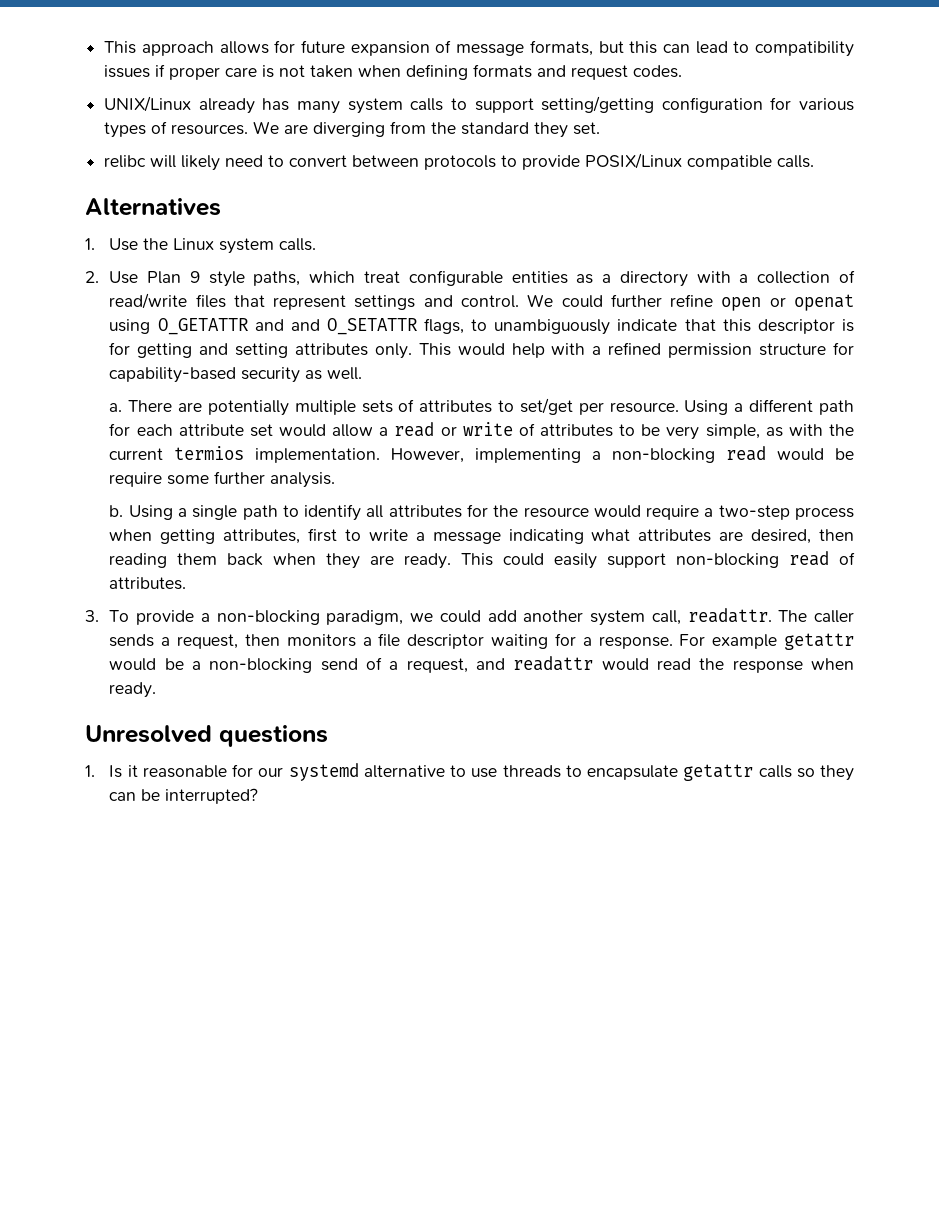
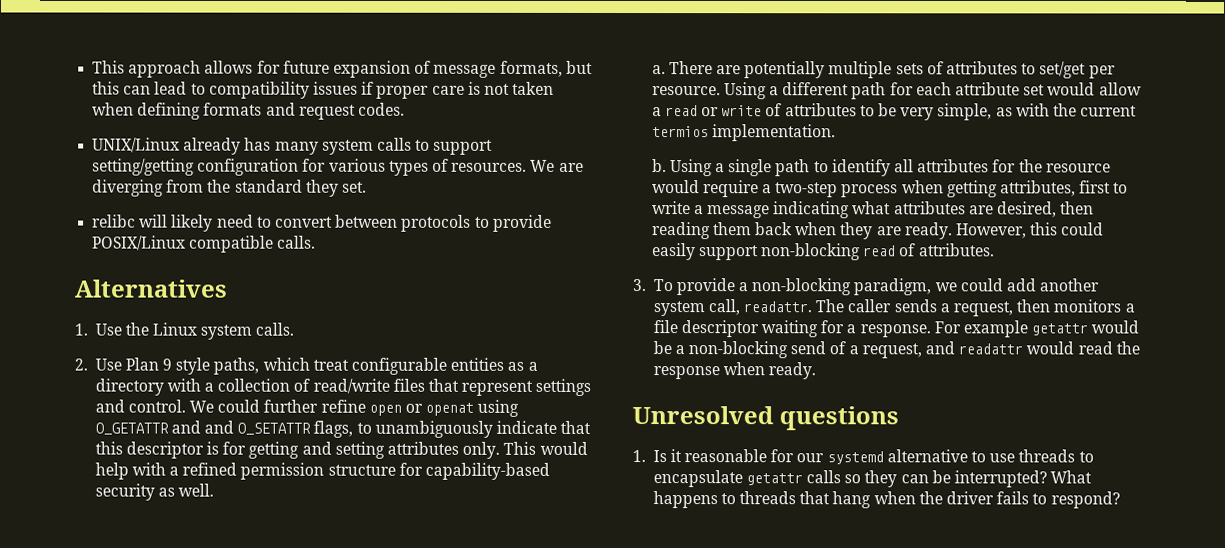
[391,446,855,463] [109,471,336,488] However, implementing a non-blocking read would be require some further analysis. -> (836, 133) none
[461,553,494,566] This -> [955,222,1059,239] However, this
(259, 796) none -> [1050,470,1093,484] [652,491,1120,509] What happens to threads that hang when the driver fails to respond?

